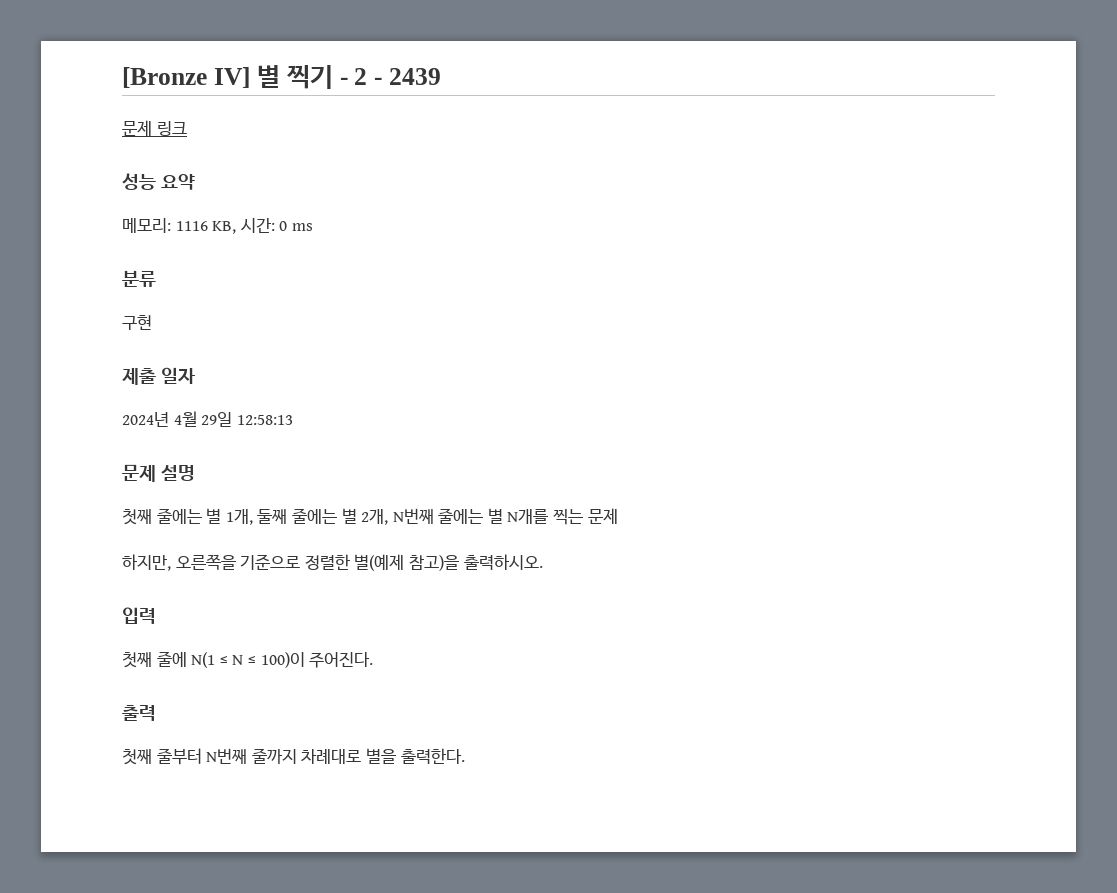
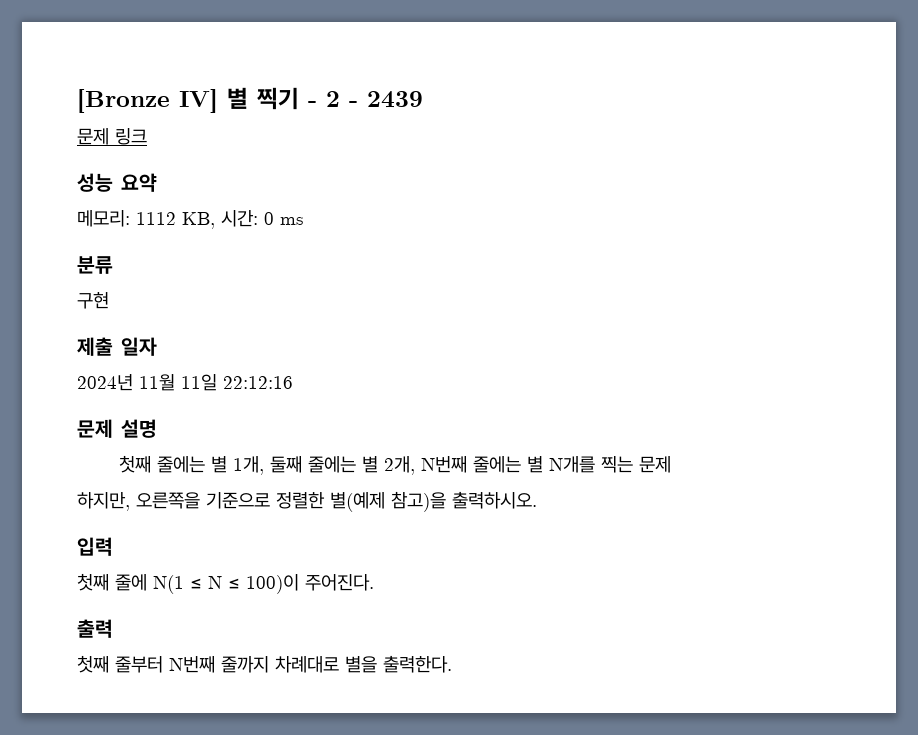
[175,221,208,231] 1116 -> [136,212,176,225] 1112
[173,411,293,427] 4월 29일 12:58:13 -> [139,374,293,391] 11월 11일 22:12:16

